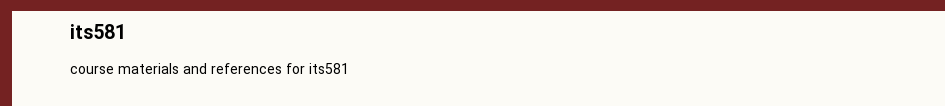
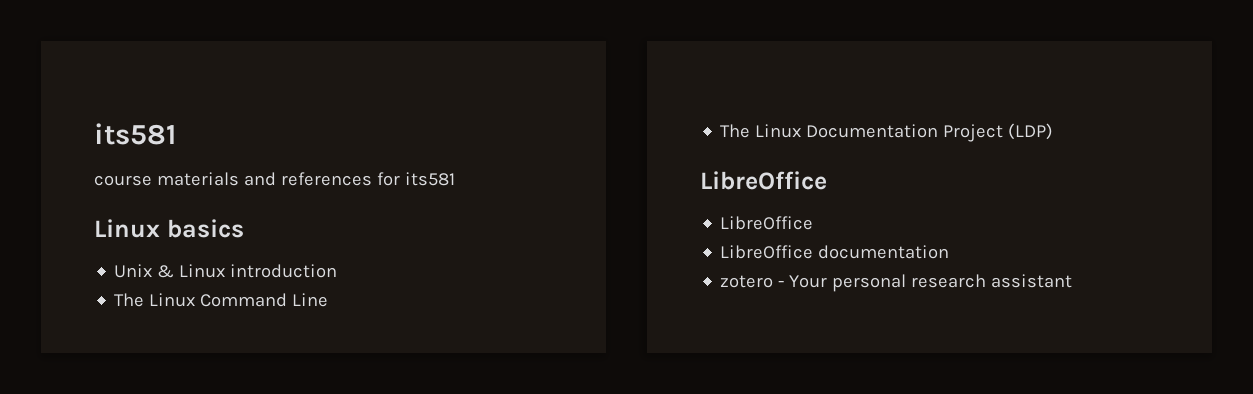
(349, 68) none -> [94,219,244,238] [114,264,338,278] [114,293,329,307] [720,123,1054,142] [700,171,827,190] [720,216,814,230] [720,245,950,259] [720,274,1073,292] // Linux basics // Unix & Linux introduction // The Linux Command Line // The Linux Documentation Project (LDP) // LibreOffice // LibreOffice // LibreOffice documentation // zotero - Your personal research assistant

